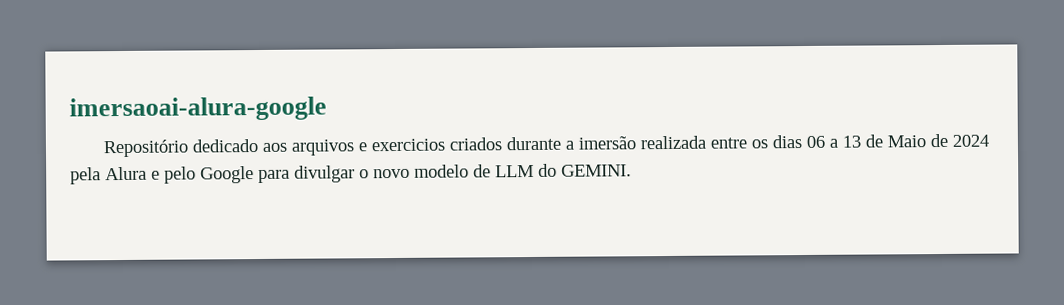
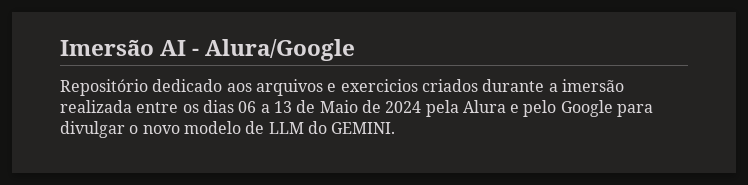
[69,96,327,122] imersaoai-alura-google -> [60,39,356,61] Imersão AI - Alura/Google

